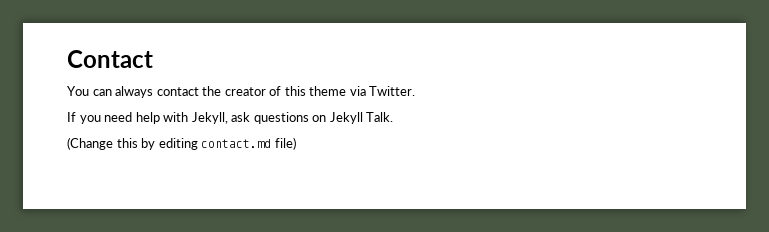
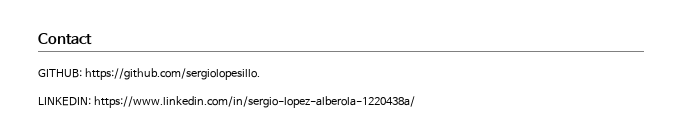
[67,86,416,98] [67,112,394,124] [67,137,296,150] You can always contact the creator of this theme via Twitter. // If you need help with Jekyll, ask questions on Jekyll Talk. // (Change this by editing contact.md file) -> [38,68,260,80] [38,96,415,108] GITHUB: https://github.com/sergiolopesillo. // LINKEDIN: https://www.linkedin.com/in/sergio-lopez-alberola-1220438a/

